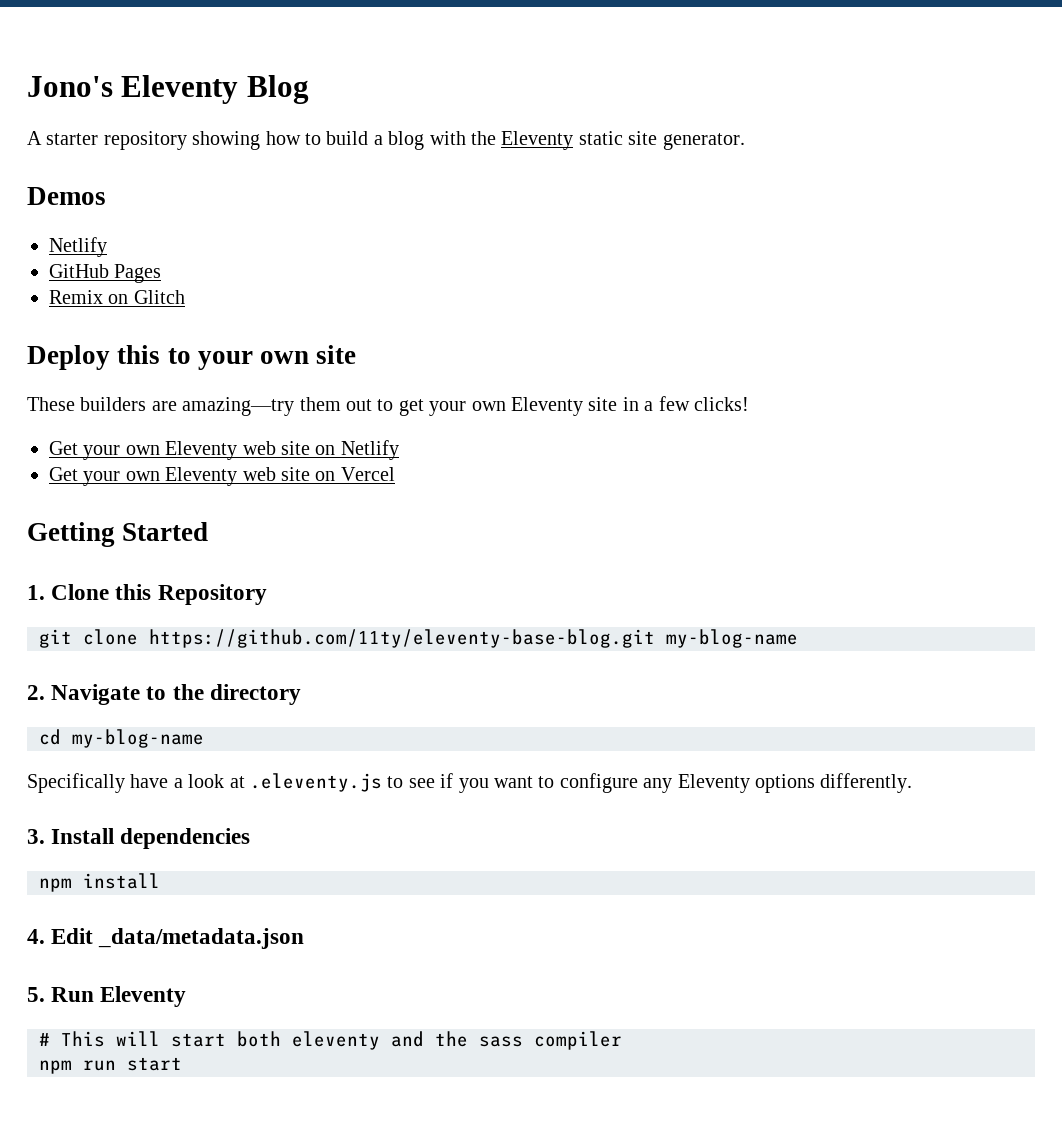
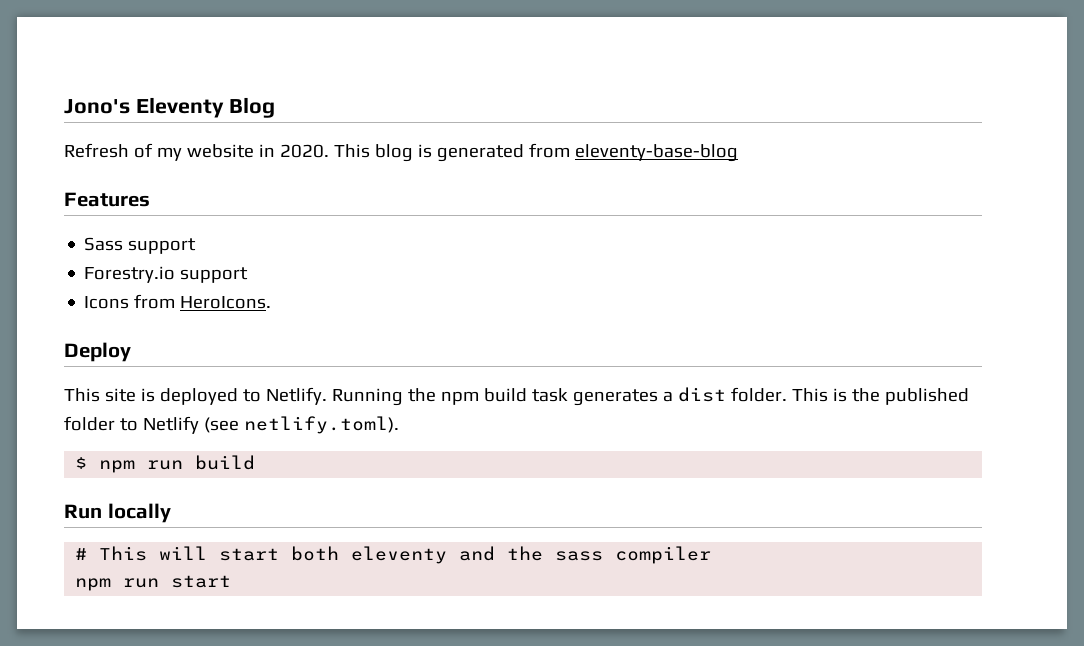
[27,131,745,150] [27,187,106,205] [49,237,107,257] [49,264,162,283] [49,290,185,304] [27,345,357,370] [27,396,749,416] [49,440,399,460] [49,467,395,486] [27,522,209,547] [27,584,267,605] [39,629,798,648] [27,684,301,705] [39,729,204,748] [27,773,913,793] [27,828,251,849] [39,873,160,892] [27,928,305,949] [27,986,187,1007] A starter repository showing how to build a blog with the Eleventy static site generator. // Demos // Netlify // GitHub Pages // Remix on Glitch // Deploy this to your own site // These builders are amazing—try them out to get your own Eleventy site in a few clicks! // Get your own Eleventy web site on Netlify // Get your own Eleventy web site on Vercel // Getting Started // 1. Clone this Repository // git clone https://github.com/11ty/eleventy-base-blog.git my-blog-name // 2. Navigate to the directory // cd my-blog-name // Specifically have a look at .eleventy.js to see if you want to configure any Eleventy options differently. // 3. Install dependencies // npm install // 4. Edit _data/metadata.json // 5. Run Eleventy -> [64,143,738,162] [64,192,150,207] [84,237,197,254] [84,266,249,283] [84,294,272,309] [64,342,131,362] [64,387,969,406] [64,416,399,434] [75,455,256,473] [64,503,171,523] Refresh of my website in 2020. This blog is generated from eleventy-base-blog // Features // Sass support // Forestry.io support // Icons from HeroIcons. // Deploy // This site is deployed to Netlify. Running the npm build task generates a dist folder. This is the published folder to Netlify (see netlify.toml). // $ npm run build // Run locally

